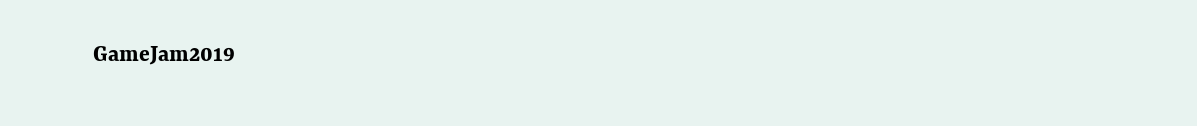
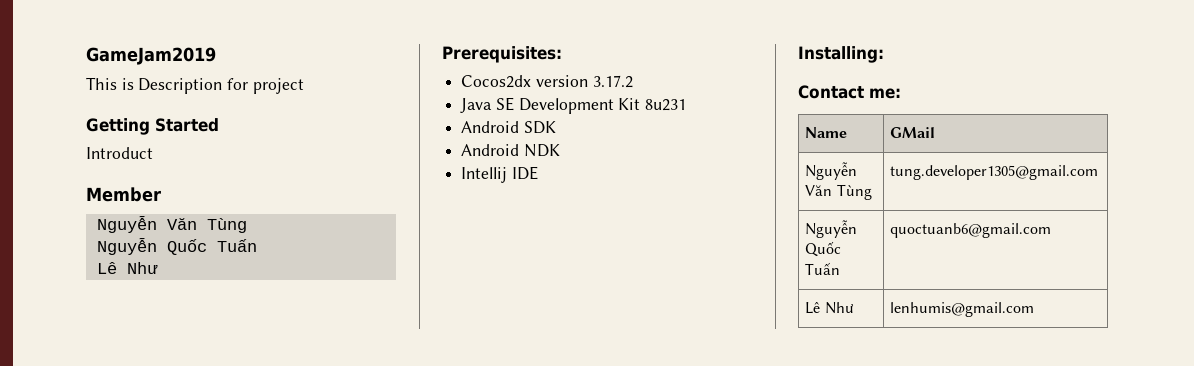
(235, 55) none -> [86,77,304,94] [86,118,219,135] [86,147,153,159] [86,187,161,202] [96,216,247,233] [96,238,257,255] [96,262,158,274] [442,46,562,63] [461,75,633,88] [460,97,687,114] [461,121,556,134] [461,144,560,157] [461,166,538,183] [798,46,884,63] [798,85,901,99] [805,127,848,138] [890,127,936,138] [805,162,858,180] [805,184,872,200] [890,165,1099,180] [805,220,858,238] [805,241,842,257] [805,262,841,275] [890,223,1052,238] [805,302,854,314] [890,302,1035,317] // This is Description for project // Getting Started // Introduct // Member // Nguyễn Văn Tùng // Nguyễn Quốc Tuấn // Lê Như // Prerequisites: // Cocos2dx version 3.17.2 // Java SE Development Kit 8u231 // Android SDK // Android NDK // Intellij IDE // Installing: // Contact me: // Name | GMail // Nguyễn Văn Tùng | tung.developer1305@gmail.com // Nguyễn Quốc Tuấn | quoctuanb6@gmail.com // Lê Như | lenhumis@gmail.com

